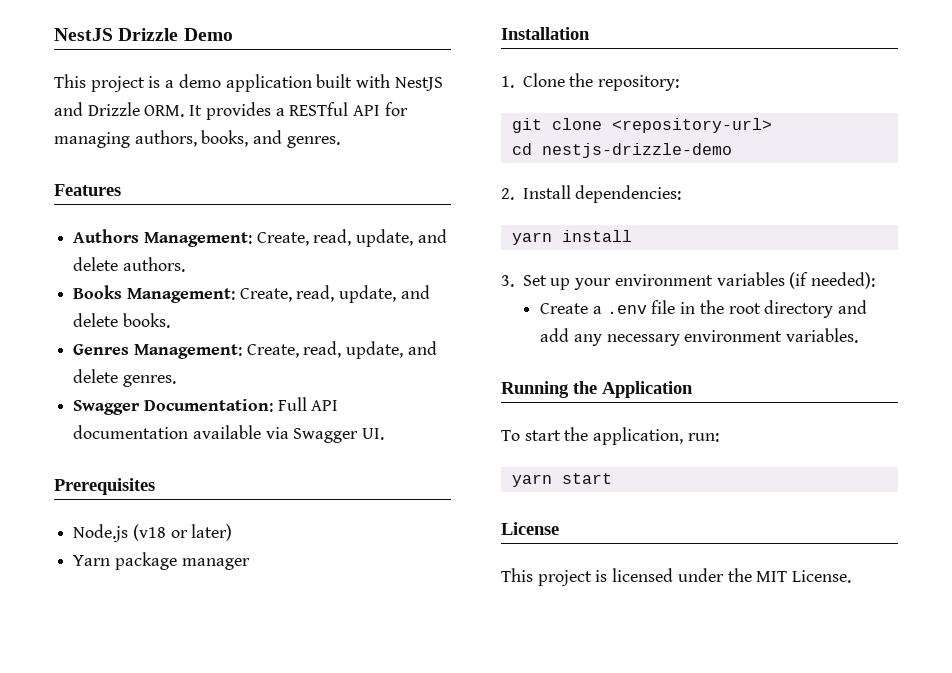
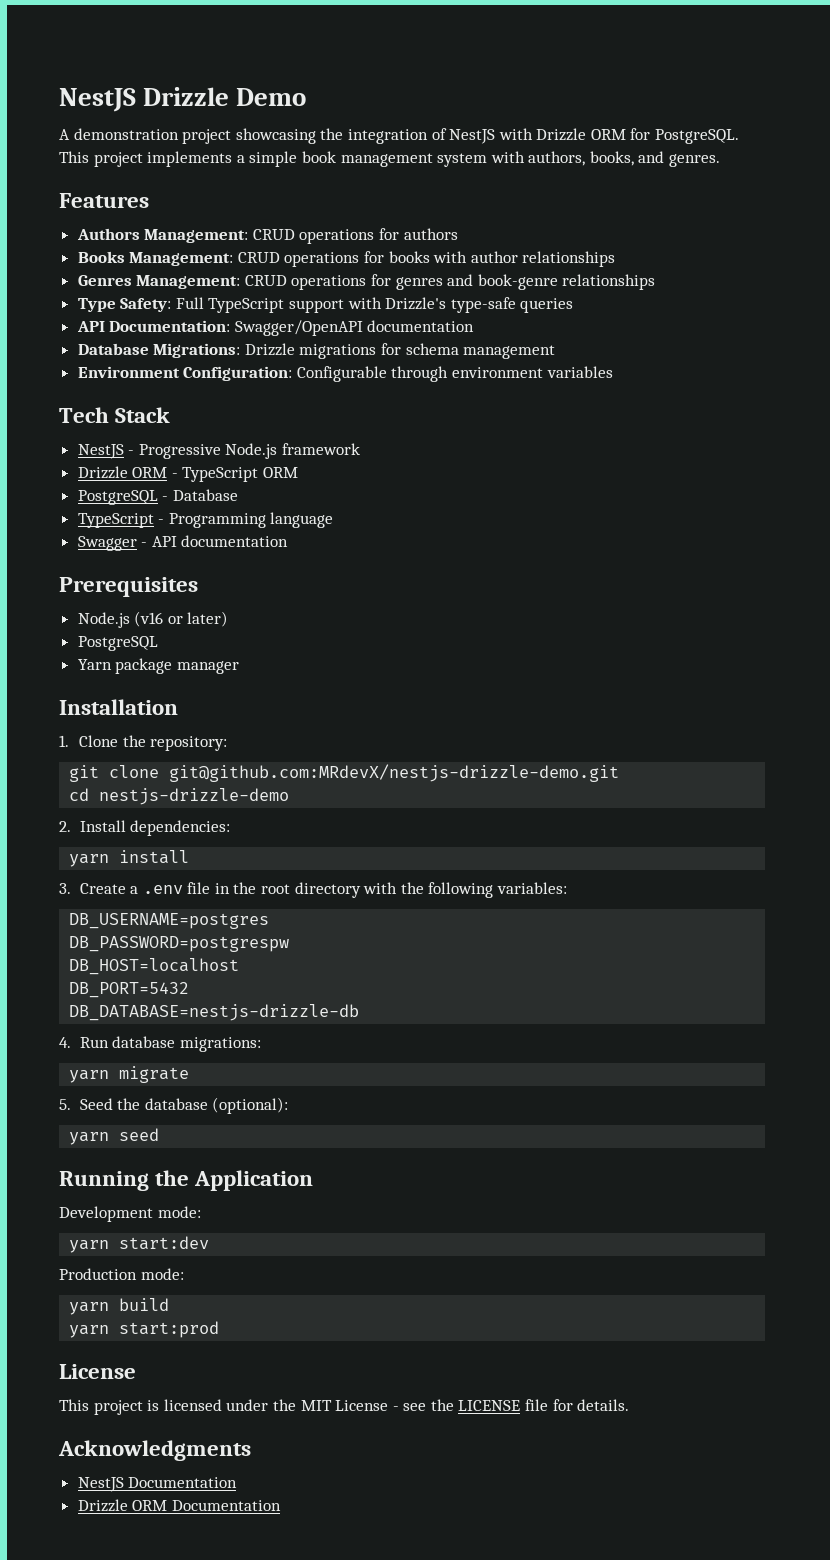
[54,74,443,92] [54,102,408,120] [54,132,130,148] This project is a demo application built with NestJS and Drizzle ORM. It provides a RESTful API for managing -> [59,128,740,144] [59,151,525,167] A demonstration project showcasing the integration of NestJS with Drizzle ORM for PostgreSQL. This project implements a simple book management system with
[256,229,447,247] [73,257,185,272] [73,285,430,303] [73,313,170,328] [73,341,437,359] [73,369,176,387] [73,397,307,415] Create, read, update, and delete authors. // Books Management: Create, read, update, and delete books. // Genres Management: Create, read, update, and delete genres. // Swagger Documentation: Full -> [252,228,458,244] [77,251,616,267] [77,274,656,290] [77,297,574,313] [76,320,475,336] [77,343,556,359] [77,366,613,382] [59,407,171,423] [77,443,361,459] [77,466,299,482] [77,489,238,505] [77,512,334,528] [77,536,148,551] CRUD operations for authors // Books Management: CRUD operations for books with author relationships // Genres Management: CRUD operations for genres and book-genre relationships // Type Safety: Full TypeScript support with Drizzle's type-safe queries // API Documentation: Swagger/OpenAPI documentation // Database Migrations: Drizzle migrations for schema management // Environment Configuration: Configurable through environment variables // Tech Stack // NestJS - Progressive Node.js framework // Drizzle ORM - TypeScript ORM // PostgreSQL - Database // TypeScript - Programming language // Swagger -
[192,425,385,443] available via Swagger UI. -> (289, 541) none
[132,524,166,541] (v18 -> [134,611,164,627] (v16
(233, 532) none -> [77,636,158,651] // PostgreSQL
[611,118,772,133] <repository-url> -> [169,764,620,782] git@github.com:MRdevX/nestjs-drizzle-demo.git
[522,272,876,290] Set up your environment variables (if needed): // -> (71, 888) none
[837,300,867,314] [540,328,859,346] [501,381,693,398] [501,427,719,445] [511,473,612,487] and add any necessary environment variables. // Running the Application // To start the application, run: // yarn start -> [363,882,567,898] [69,913,270,929] [69,936,290,952] [69,958,240,975] [69,982,190,998] [69,1004,360,1021] [59,1036,261,1052] [69,1066,190,1083] [59,1097,289,1114] [69,1128,160,1145] [59,1170,314,1191] [59,1206,201,1222] [69,1236,210,1253] [59,1268,184,1280] [69,1298,170,1315] [69,1321,220,1338] with the following variables: // DB_USERNAME=postgres // DB_PASSWORD=postgrespw // DB_HOST=localhost // DB_PORT=5432 // DB_DATABASE=nestjs-drizzle-db // 4. Run database migrations: // yarn migrate // 5. Seed the database (optional): // yarn seed // Running the Application // Development mode: // yarn start:dev // Production mode: // yarn build // yarn start:prod
[792,570,852,583] License. -> [335,1399,630,1411] [58,1440,251,1461] [77,1477,238,1492] [77,1499,281,1512] License - see the LICENSE file for details. // Acknowledgments // NestJS Documentation // Drizzle ORM Documentation

